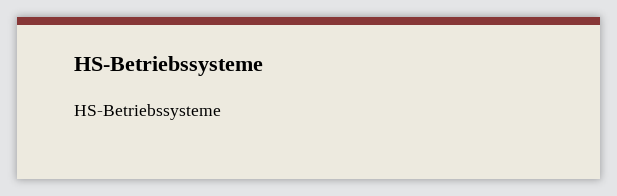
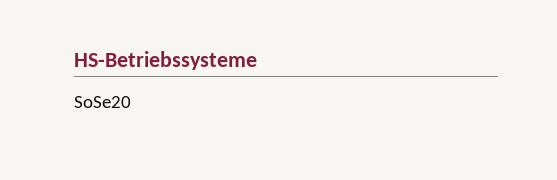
[74,104,221,120] HS-Betriebssysteme -> [74,96,131,108] SoSe20

